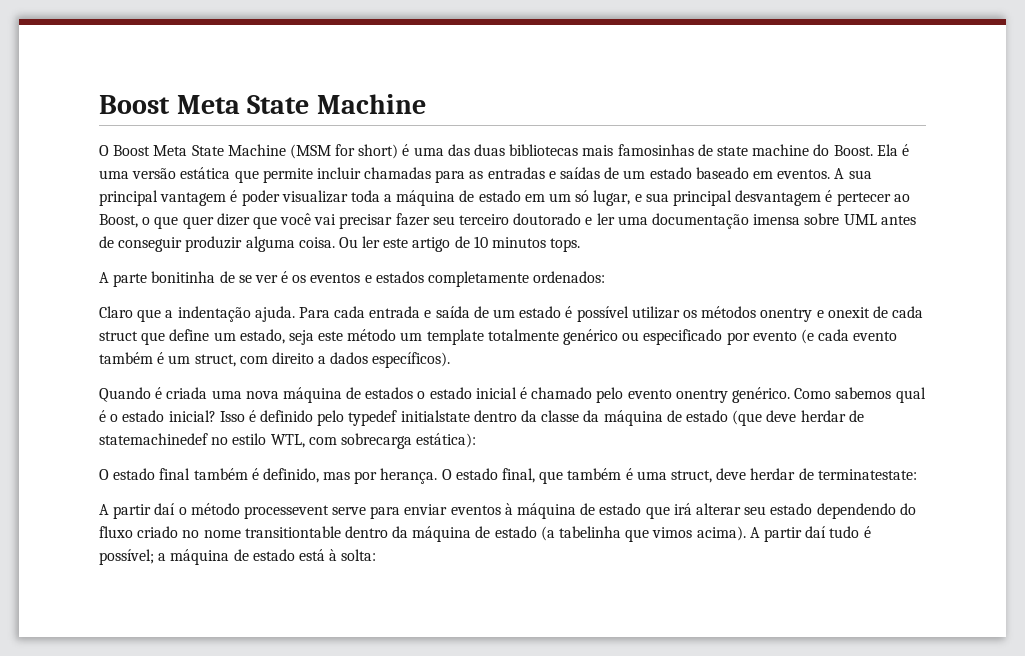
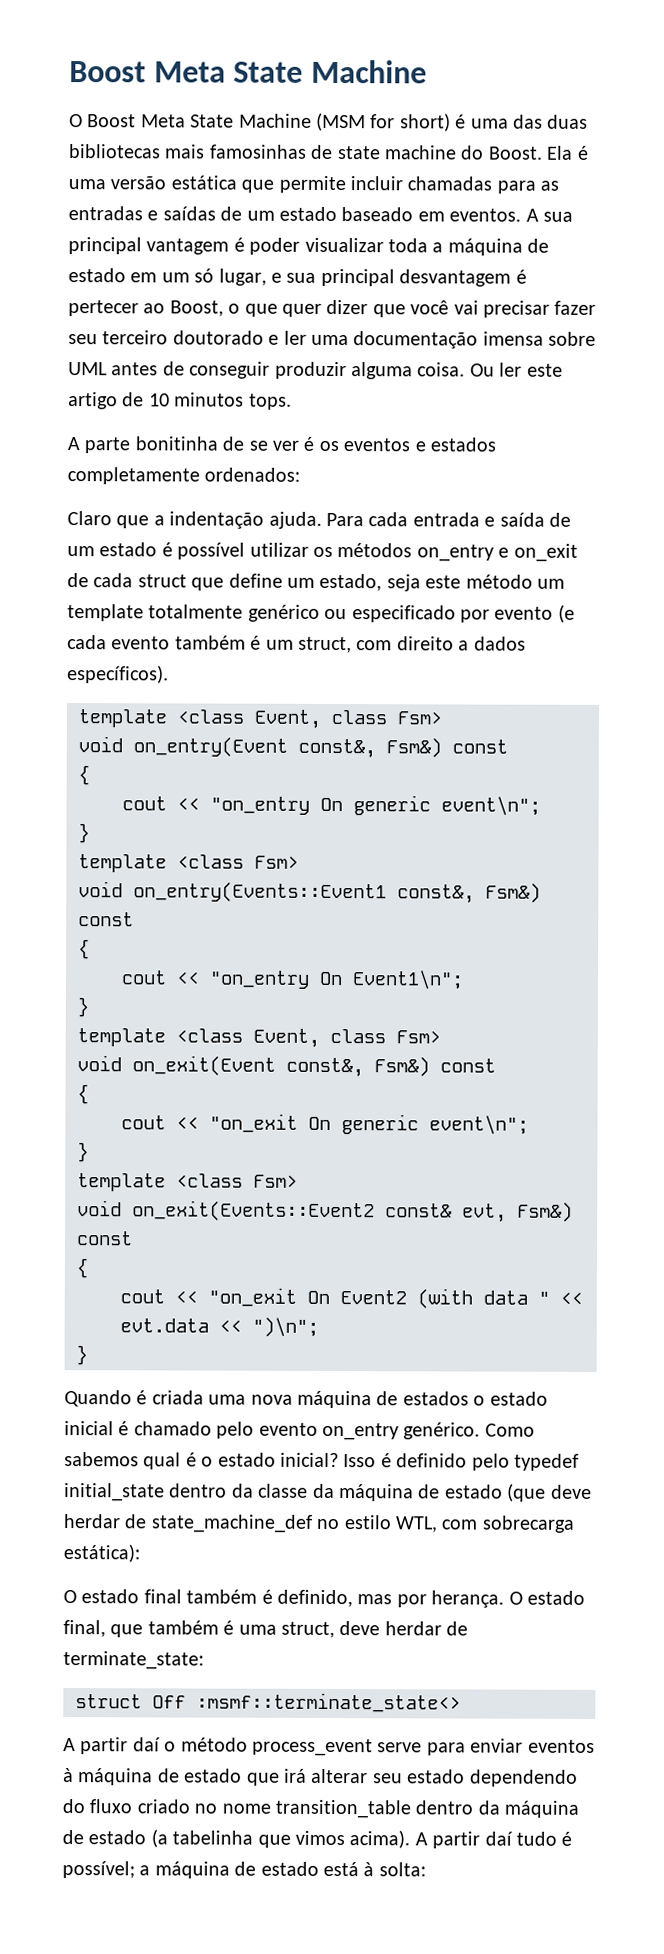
[760,307,870,322] onentry e onexit -> [416,543,578,562] on_entry e on_exit
(451, 360) none -> [78,709,442,729] [78,736,508,759] [78,765,90,786] [122,795,541,816] [78,823,90,844] [78,854,299,873] [78,881,541,904] [78,912,134,927] [78,939,90,960] [121,970,464,990] [77,997,89,1018] [77,1028,441,1048] [77,1055,496,1078] [77,1084,89,1105] [121,1113,529,1135] [77,1142,89,1163] [77,1173,298,1192] [77,1200,573,1223] [77,1231,133,1246] [76,1258,88,1279] [120,1287,583,1309] [120,1316,319,1337] [76,1345,88,1366] // template <class Event, class Fsm> // void on_entry(Event const&, Fsm&) const // { // cout << "on_entry On generic event\n"; // } // template <class Fsm> // void on_entry(Events::Event1 const&, Fsm&) const // { // cout << "on_entry On Event1\n"; // } // template <class Event, class Fsm> // void on_exit(Event const&, Fsm&) const // { // cout << "on_exit On generic event\n"; // } // template <class Fsm> // void on_exit(Events::Event2 const& evt, Fsm&) const // { // cout << "on_exit On Event2 (with data " << evt.data << ")\n"; // }
[675,389,728,403] onentry -> [322,1422,399,1441] on_entry
[400,410,470,422] initialstate -> [64,1483,165,1502] initial_state
[99,433,208,445] statemachinedef -> [150,1514,313,1533] state_machine_def
[817,469,917,480] terminatestate: -> [63,1651,204,1670] [75,1692,461,1713] terminate_state: // struct Off :msmf::terminate_state<>
[243,505,329,519] processevent -> [252,1738,373,1757] process_event
[244,526,341,538] transitiontable -> [275,1799,411,1819] transition_table

